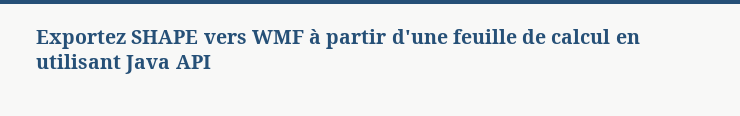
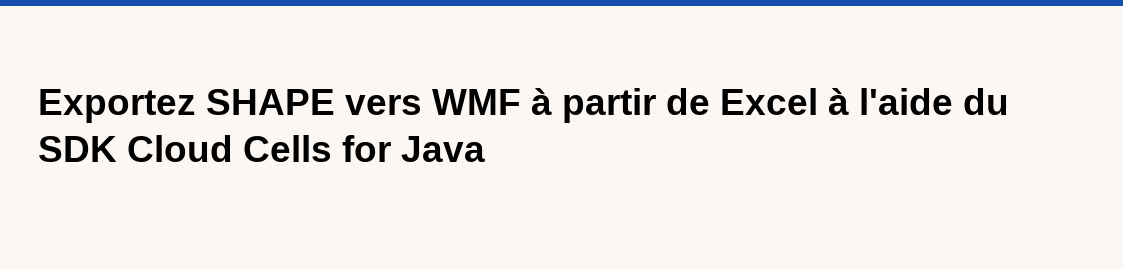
[391,29,640,44] [36,54,211,74] d'une feuille de calcul en utilisant Java API -> [666,88,1009,115] [38,135,485,162] de Excel à l'aide du SDK Cloud Cells for Java

